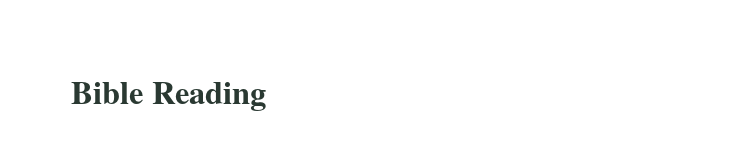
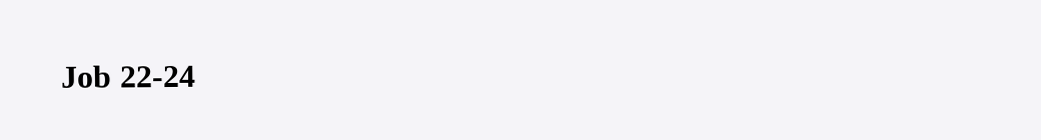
[71,82,266,111] Bible Reading -> [60,65,196,88] Job 22-24

